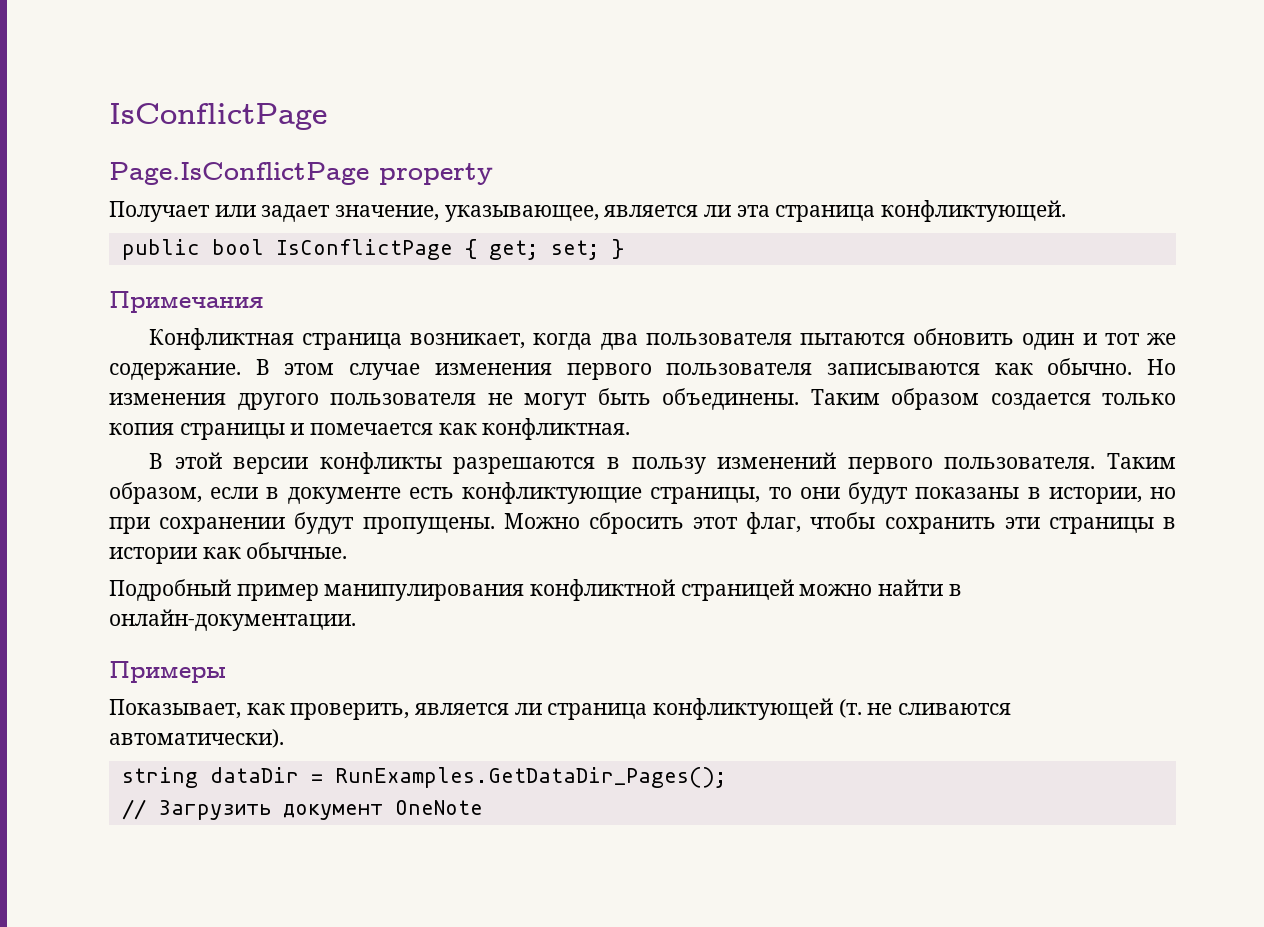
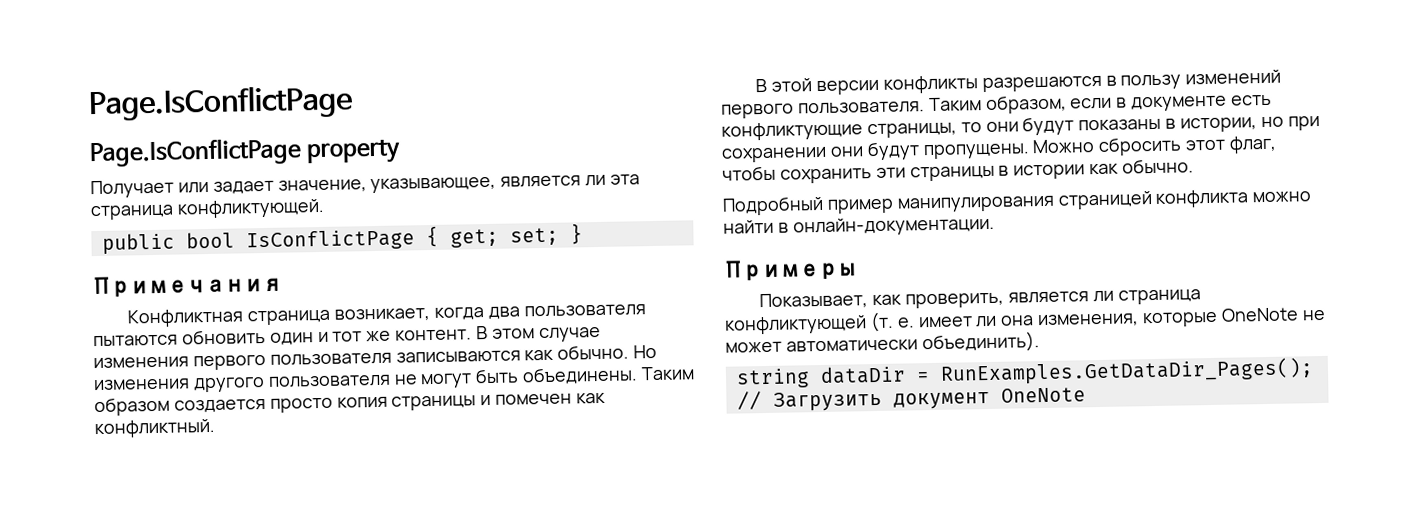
[109,103,327,130] IsConflictPage -> [88,84,353,122] Page.IsConflictPage
[109,363,241,380] содержание. -> [395,329,473,341] контент.
[1102,393,1176,405] только -> [269,397,333,413] просто
[310,418,631,440] помечается как конфликтная. -> [495,392,607,405] [94,418,215,439] помечен как конфликтный.
(286, 525) none -> [829,146,864,157] они
[246,542,348,559] обычные. -> [1122,158,1195,174] обычно.
[530,579,794,601] конфликтной страницей -> [1057,189,1250,210] страницей конфликта
[867,703,1012,715] [109,729,284,748] не сливаются автоматически). -> [896,307,1326,328] [725,331,1040,354] е. имеет ли она изменения, которые OneNote не может автоматически объединить).

